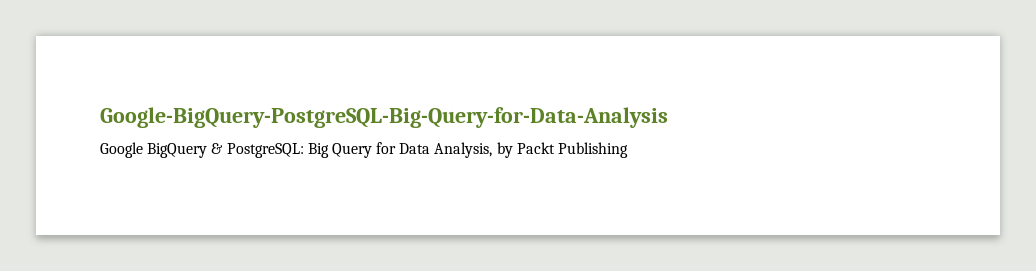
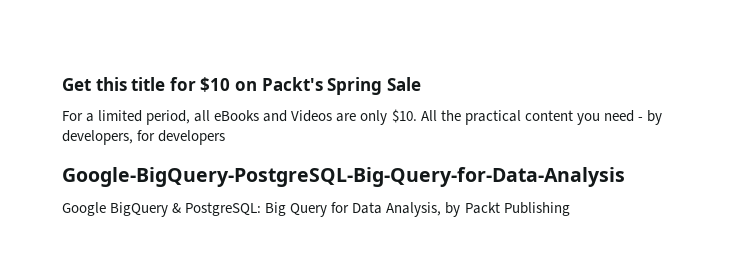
(100, 117) none -> [62,77,421,95] [62,109,662,125] [62,130,226,145] Get this title for $10 on Packt's Spring Sale // For a limited period, all eBooks and Videos are only $10. All the practical content you need - by developers, for developers //

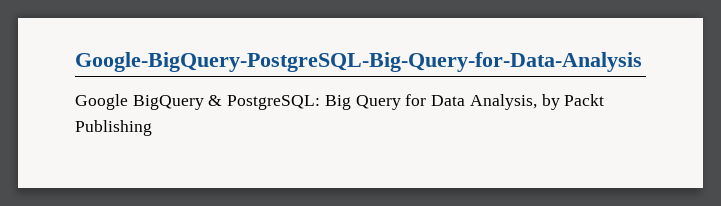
[62,77,421,95] [62,109,662,125] [62,130,226,145] Get this title for $10 on Packt's Spring Sale // For a limited period, all eBooks and Videos are only $10. All the practical content you need - by developers, for developers // -> (75, 62) none

